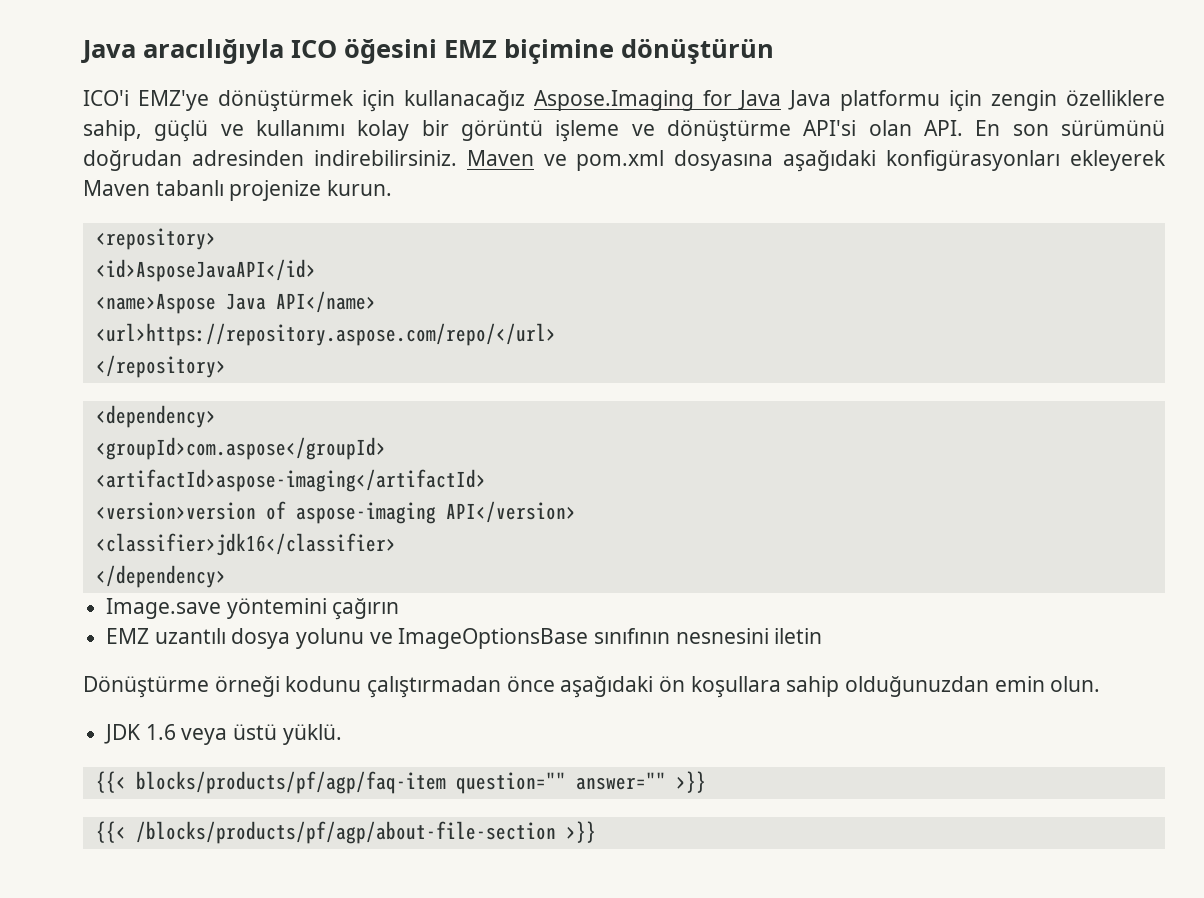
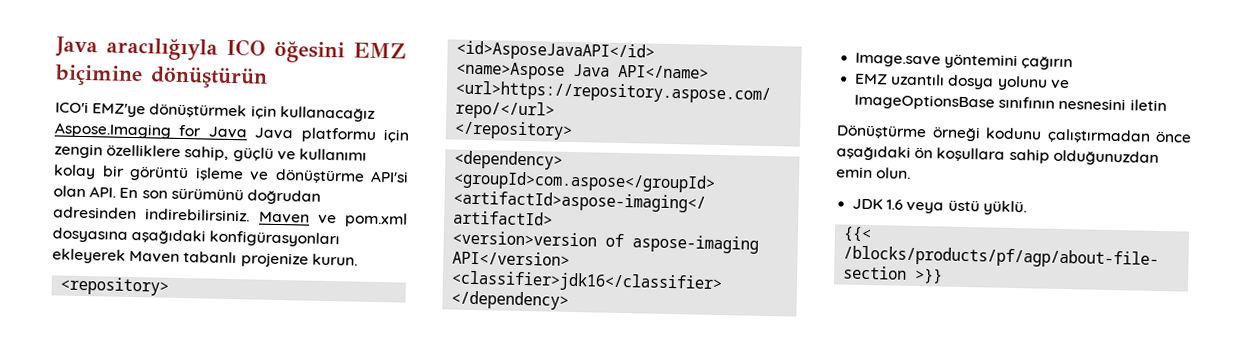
[95,771,706,794] // {{< blocks/products/pf/agp/faq-item question="" answer="" >}} -> (1027, 208) none

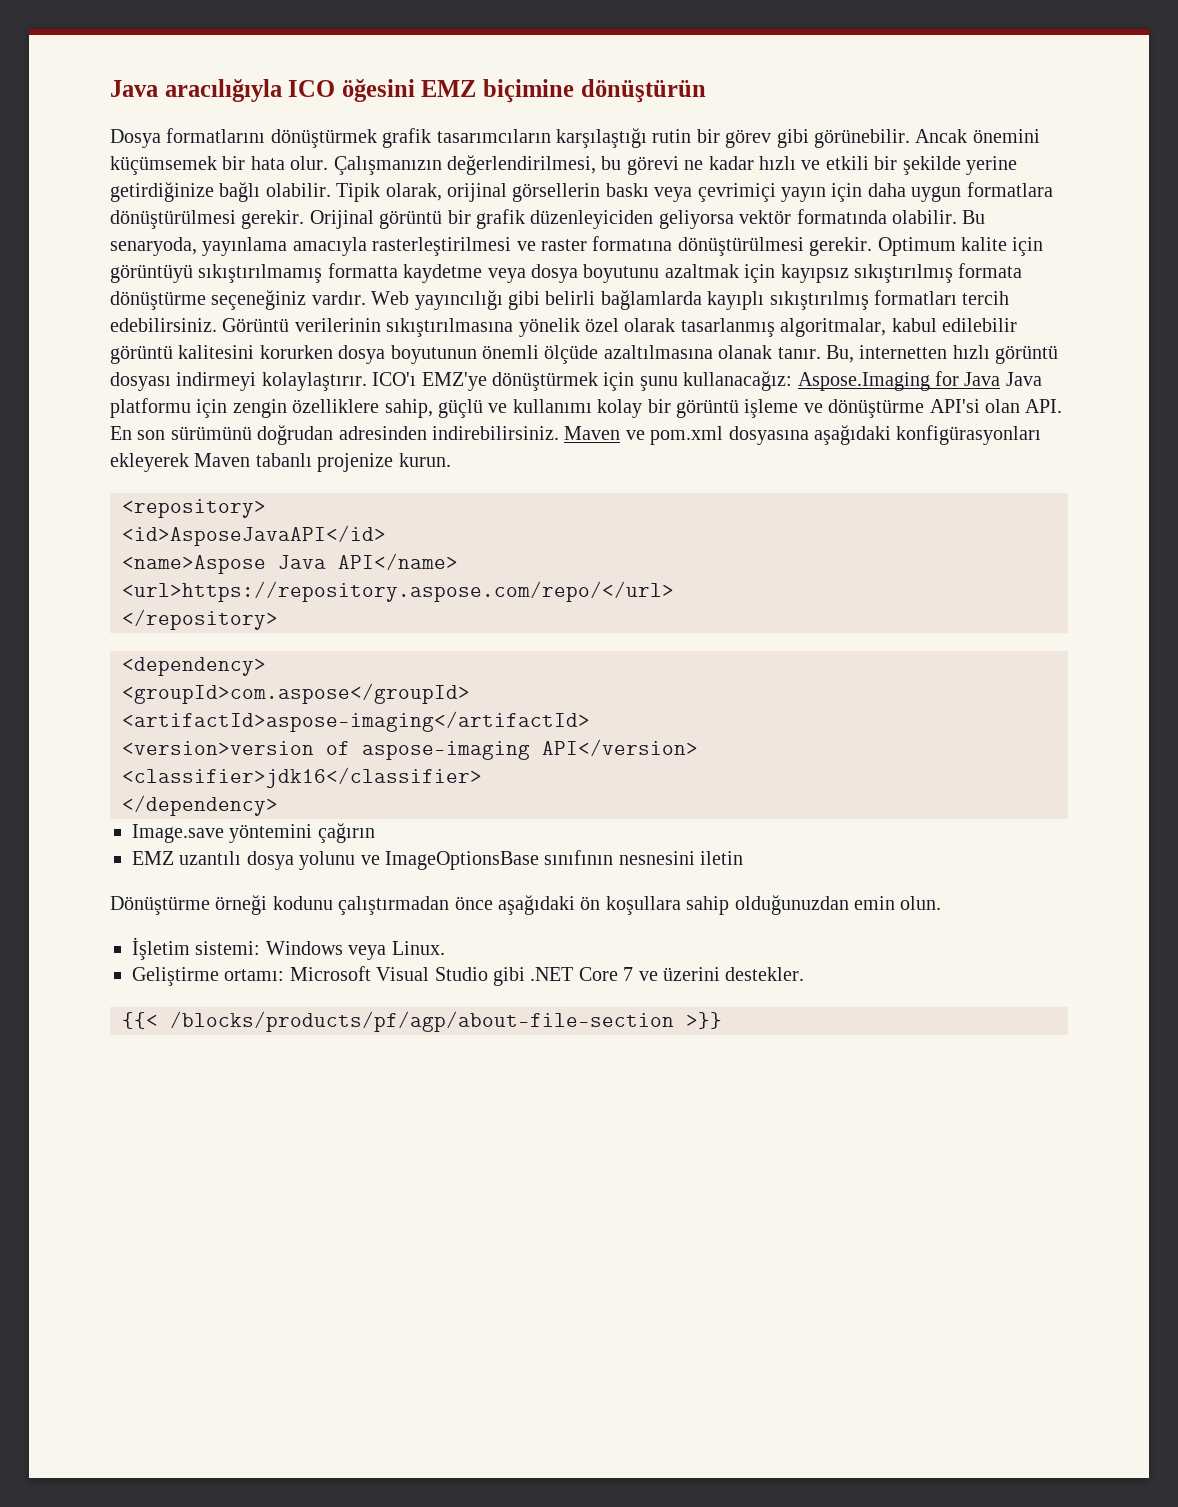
[55,101,89,114] ICO'i -> [110,128,1040,148] [110,155,1017,175] [110,182,1053,202] [110,209,986,229] [110,236,1044,256] [110,263,1023,283] [110,290,1010,310] [110,318,1017,337] [110,345,1059,364] [110,372,417,391] Dosya formatlarını dönüştürmek grafik tasarımcıların karşılaştığı rutin bir görev gibi görünebilir. Ancak önemini küçümsemek bir hata olur. Çalışmanızın değerlendirilmesi, bu görevi ne kadar hızlı ve etkili bir şekilde yerine getirdiğinize bağlı olabilir. Tipik olarak, orijinal görsellerin baskı veya çevrimiçi yayın için daha uygun formatlara dönüştürülmesi gerekir. Orijinal görüntü bir grafik düzenleyiciden geliyorsa vektör formatında olabilir. Bu senaryoda, yayınlama amacıyla rasterleştirilmesi ve raster formatına dönüştürülmesi gerekir. Optimum kalite için görüntüyü sıkıştırılmamış formatta kaydetme veya dosya boyutunu azaltmak için kayıpsız sıkıştırılmış formata dönüştürme seçeneğiniz vardır. Web yayıncılığı gibi belirli bağlamlarda kayıplı sıkıştırılmış formatları tercih edebilirsiniz. Görüntü verilerinin sıkıştırılmasına yönelik özel olarak tasarlanmış algoritmalar, kabul edilebilir görüntü kalitesini korurken dosya boyutunun önemli ölçüde azaltılmasına olanak tanır. Bu, internetten hızlı görüntü dosyası indirmeyi kolaylaştırır. ICO'ı
[279,105,375,122] kullanacağız -> [639,371,793,391] şunu kullanacağız:
[852,198,1027,216] JDK 1.6 veya üstü yüklü. -> [132,937,445,960] [132,966,805,986] İşletim sistemi: Windows veya Linux. // Geliştirme ortamı: Microsoft Visual Studio gibi .NET Core 7 ve üzerini destekler.

